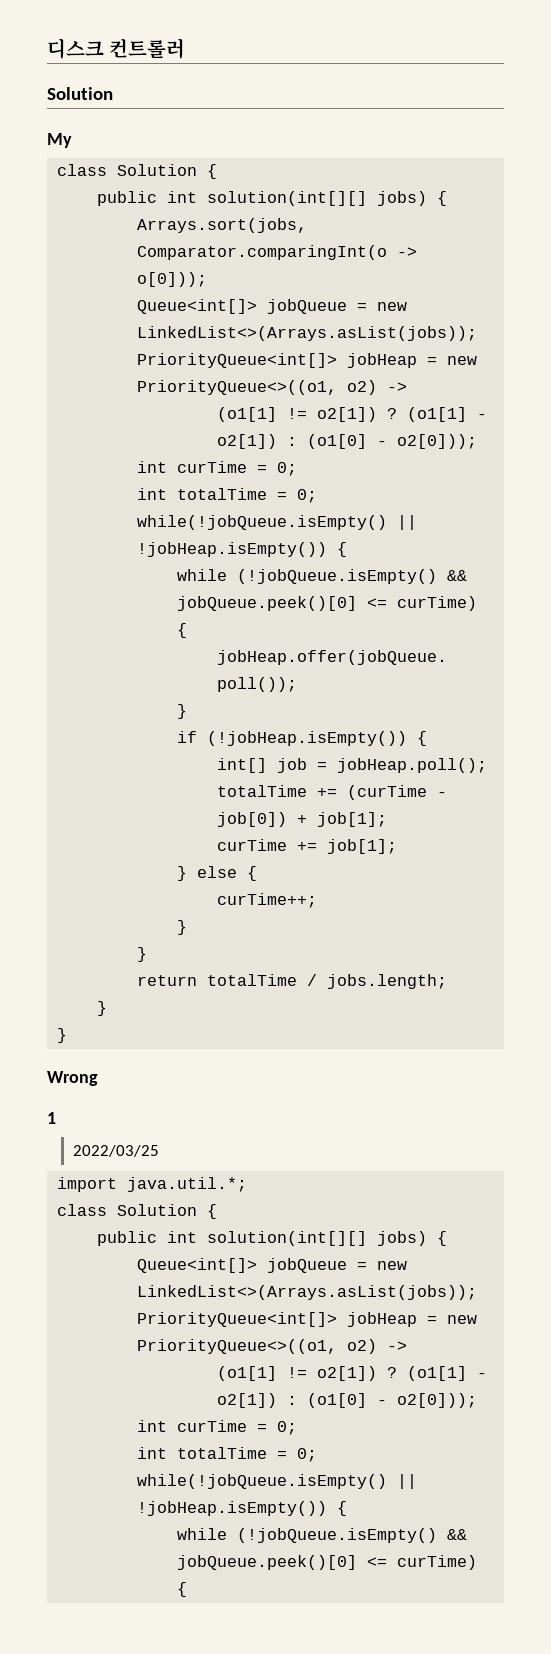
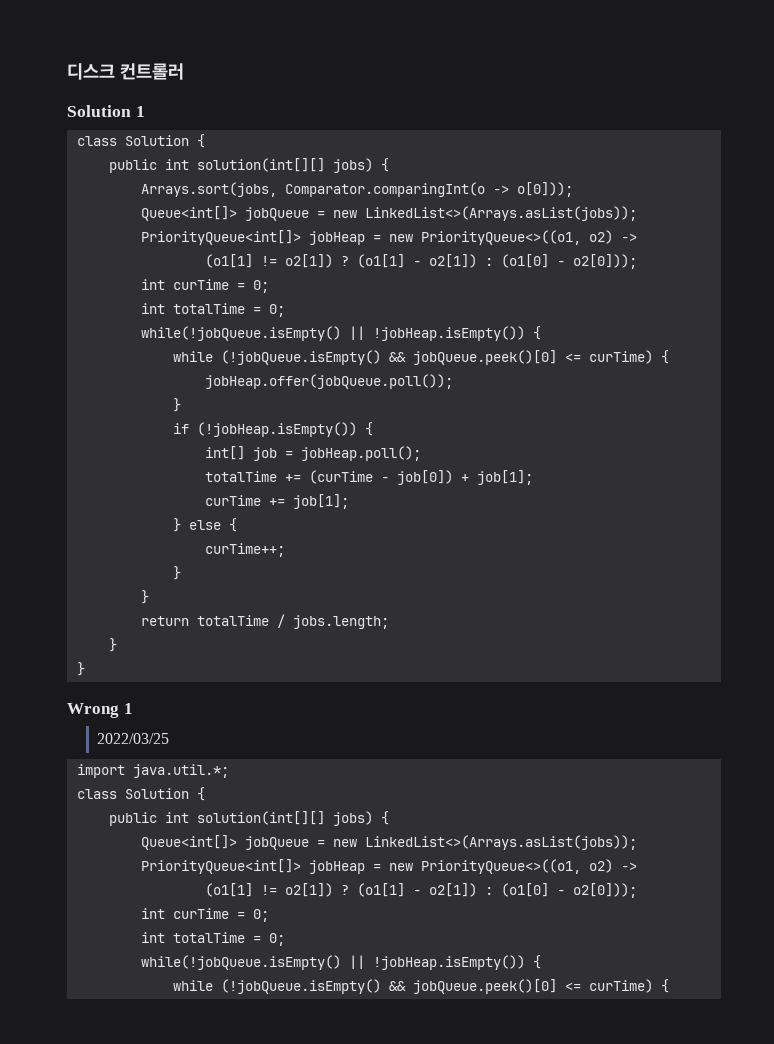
[47,133,72,148] // My -> [135,106,145,117] 1
(98, 1078) // -> (119, 710) none

